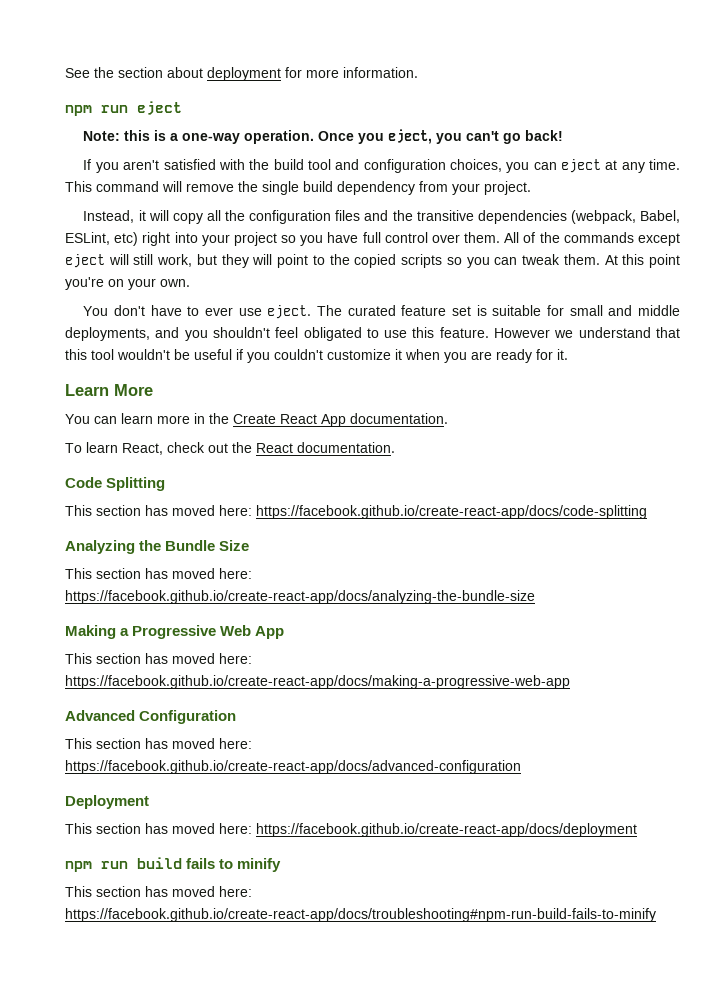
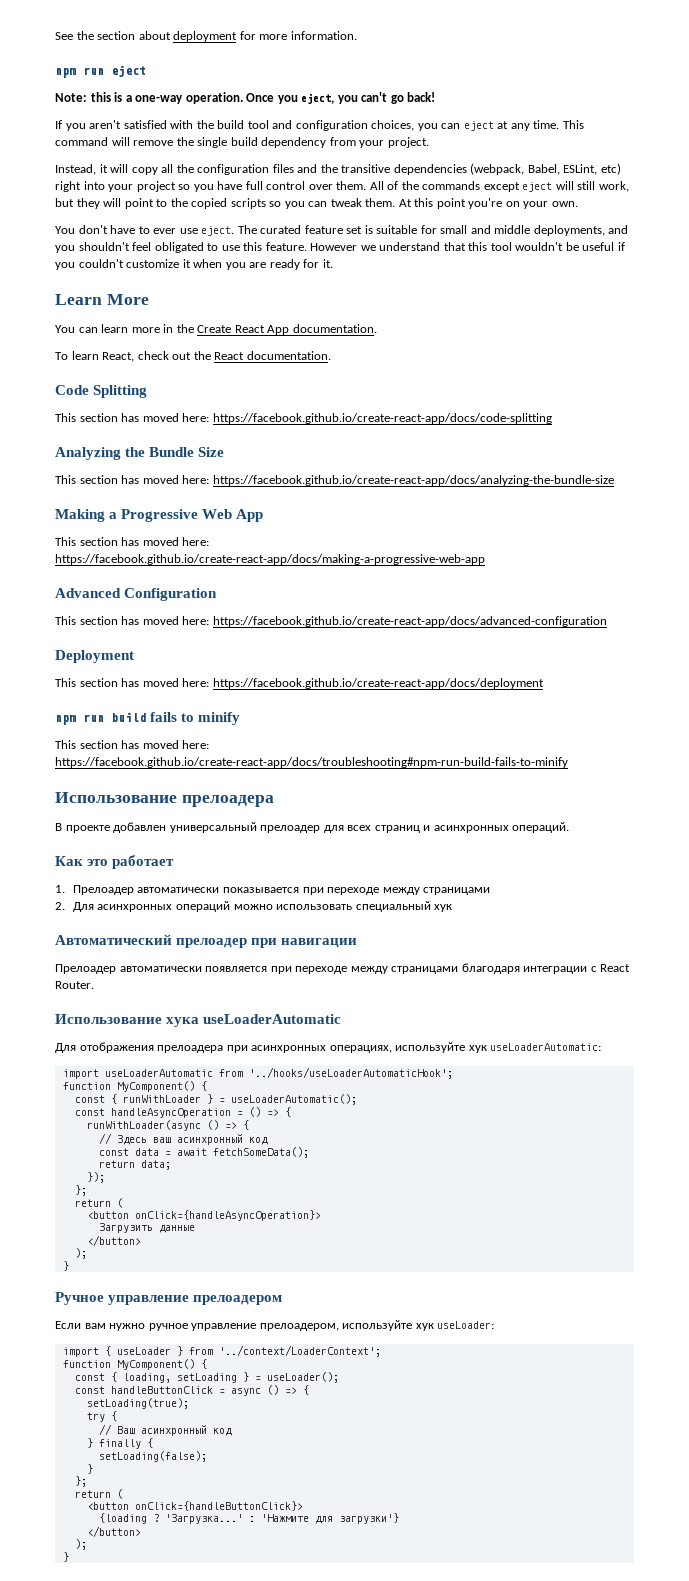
(656, 915) none -> [55,792,274,807] [55,822,570,833] [55,855,175,869] [55,885,491,895] [55,901,453,912] [55,934,358,948] [55,963,631,974] [55,981,94,989] [55,1014,342,1027] [55,1042,602,1053] [62,1067,453,1079] [62,1081,207,1092] [74,1094,357,1105] [74,1107,291,1118] [86,1120,249,1131] [98,1133,268,1145] [98,1147,309,1158] [98,1160,171,1170] [86,1172,105,1183] [74,1185,87,1196] [74,1198,123,1208] [86,1210,321,1221] [98,1223,195,1233] [86,1235,141,1246] [74,1248,87,1259] [62,1261,69,1271] [55,1292,283,1305] [55,1320,495,1331] [62,1345,381,1357] [62,1359,207,1370] [74,1372,339,1383] [74,1385,309,1396] [86,1398,189,1409] [86,1411,117,1422] [98,1424,232,1436] [86,1438,153,1449] [98,1451,207,1462] [86,1464,93,1474] [74,1476,87,1487] [74,1489,123,1499] [86,1501,303,1511] [98,1513,399,1524] [86,1526,141,1537] [74,1539,87,1550] [62,1552,69,1562] // Использование прелоадера // В проекте добавлен универсальный прелоадер для всех страниц и асинхронных операций. // Как это работает // 1. Прелоадер автоматически показывается при переходе между страницами // 2. Для асинхронных операций можно использовать специальный хук // Автоматический прелоадер при навигации // Прелоадер автоматически появляется при переходе между страницами благодаря интеграции с React Router. // Использование хука useLoaderAutomatic // Для отображения прелоадера при асинхронных операциях, используйте хук useLoaderAutomatic: // import useLoaderAutomatic from '../hooks/useLoaderAutomaticHook'; // function MyComponent() { // const { runWithLoader } = useLoaderAutomatic(); // const handleAsyncOperation = () => { // runWithLoader(async () => { // // Здесь ваш асинхронный код // const data = await fetchSomeData(); // return data; // }); // }; // return ( // <button onClick={handleAsyncOperation}> // Загрузить данные // </button> // ); // } // Ручное управление прелоадером // Если вам нужно ручное управление прелоадером, используйте хук useLoader: // import { useLoader } from '../context/LoaderContext'; // function MyComponent() { // const { loading, setLoading } = useLoader(); // const handleButtonClick = async () => { // setLoading(true); // try { // // Ваш асинхронный код // } finally { // setLoading(false); // } // }; // return ( // <button onClick={handleButtonClick}> // {loading ? 'Загрузка...' : 'Нажмите для загрузки'} // </button> // ); // }

